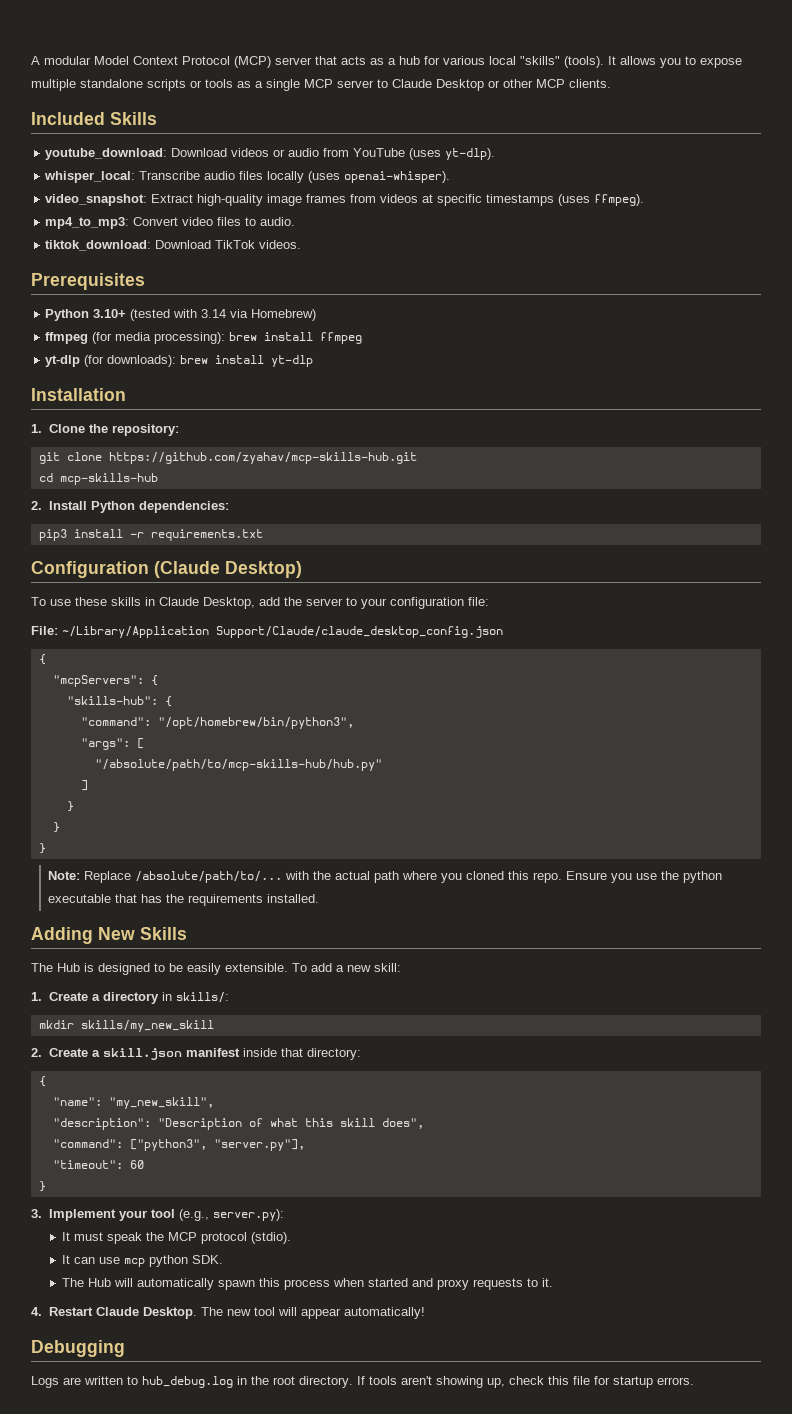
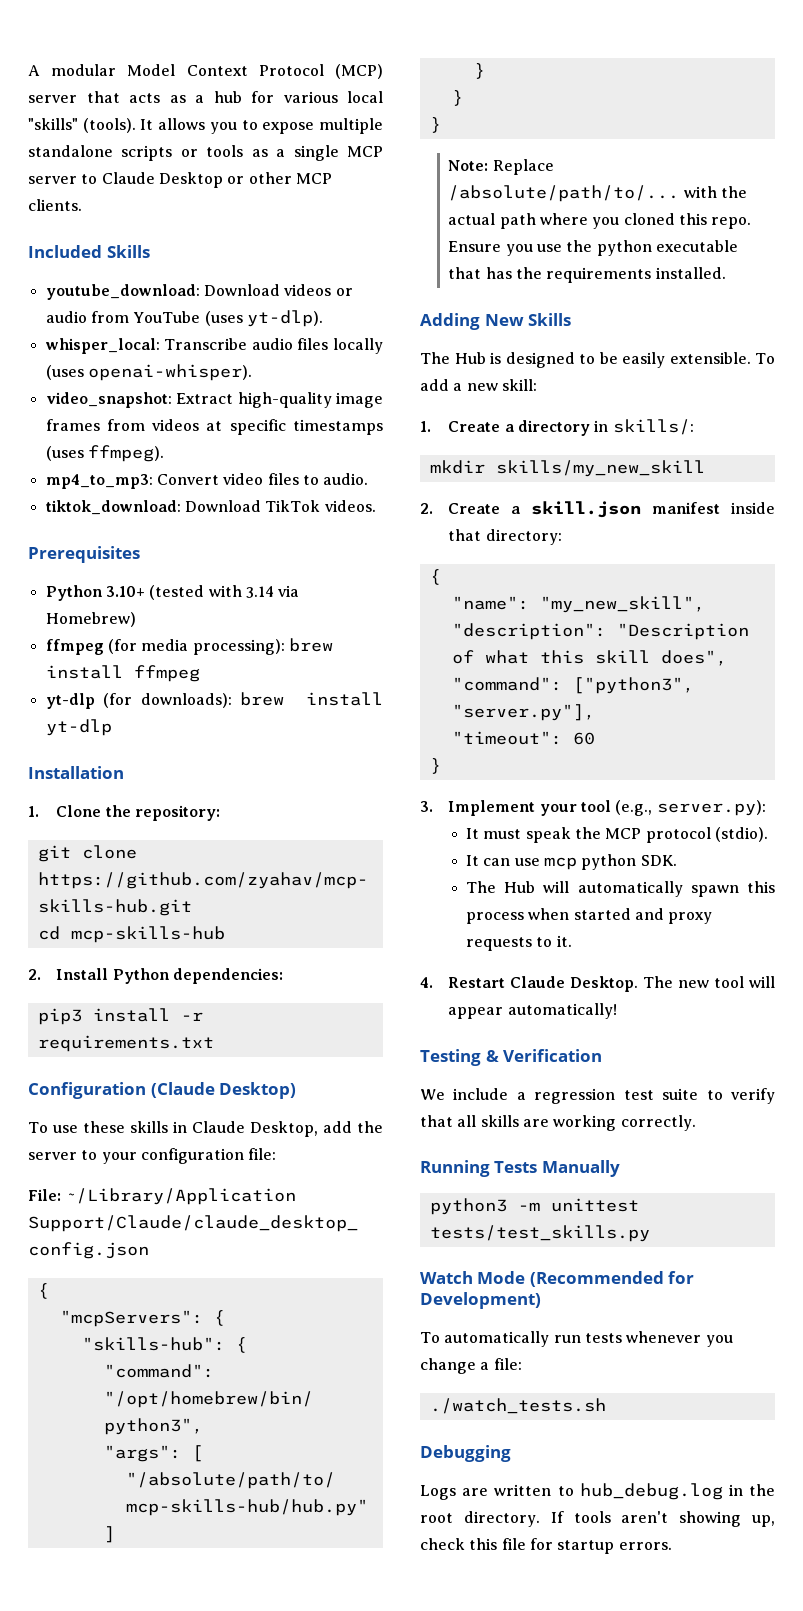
(425, 1313) none -> [420,1049,603,1066] [420,1088,775,1104] [420,1115,696,1131] [420,1160,620,1177] [429,1198,639,1215] [429,1225,650,1242] [420,1271,695,1287] [420,1292,541,1309] [420,1331,733,1347] [420,1358,522,1374] [429,1398,606,1414] // Testing & Verification // We include a regression test suite to verify that all skills are working correctly. // Running Tests Manually // python3 -m unittest tests/test_skills.py // Watch Mode (Recommended for Development) // To automatically run tests whenever you change a file: // ./watch_tests.sh

